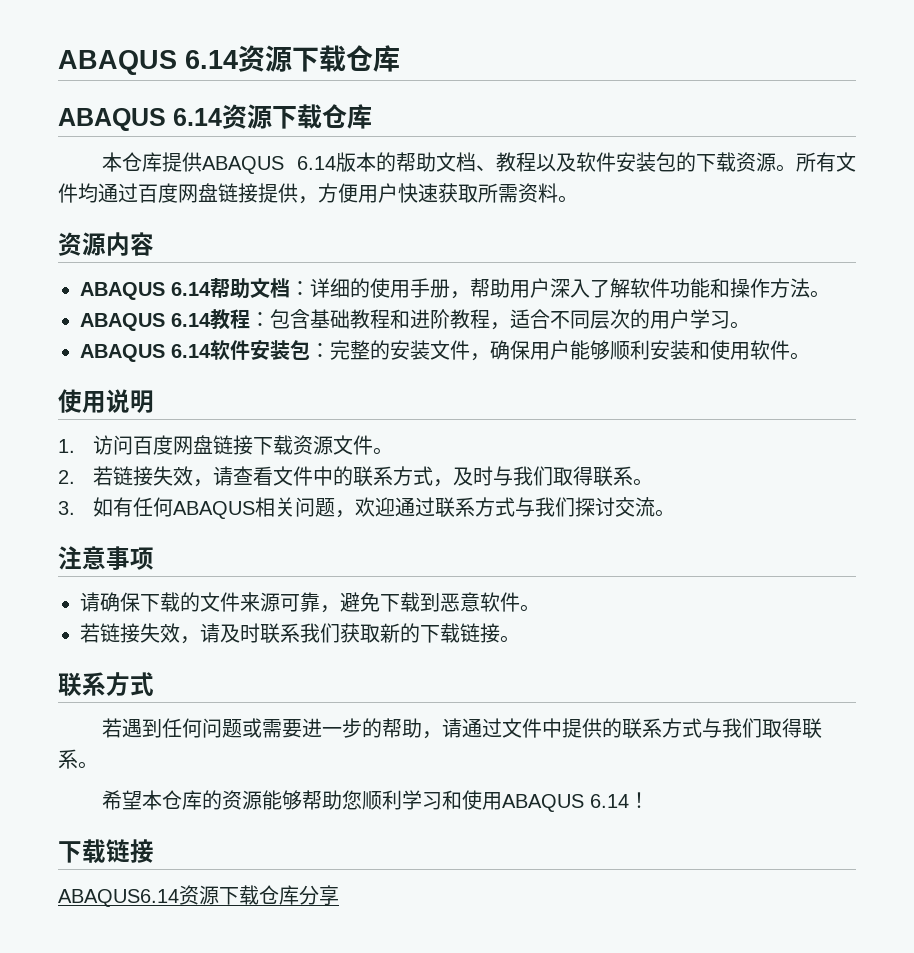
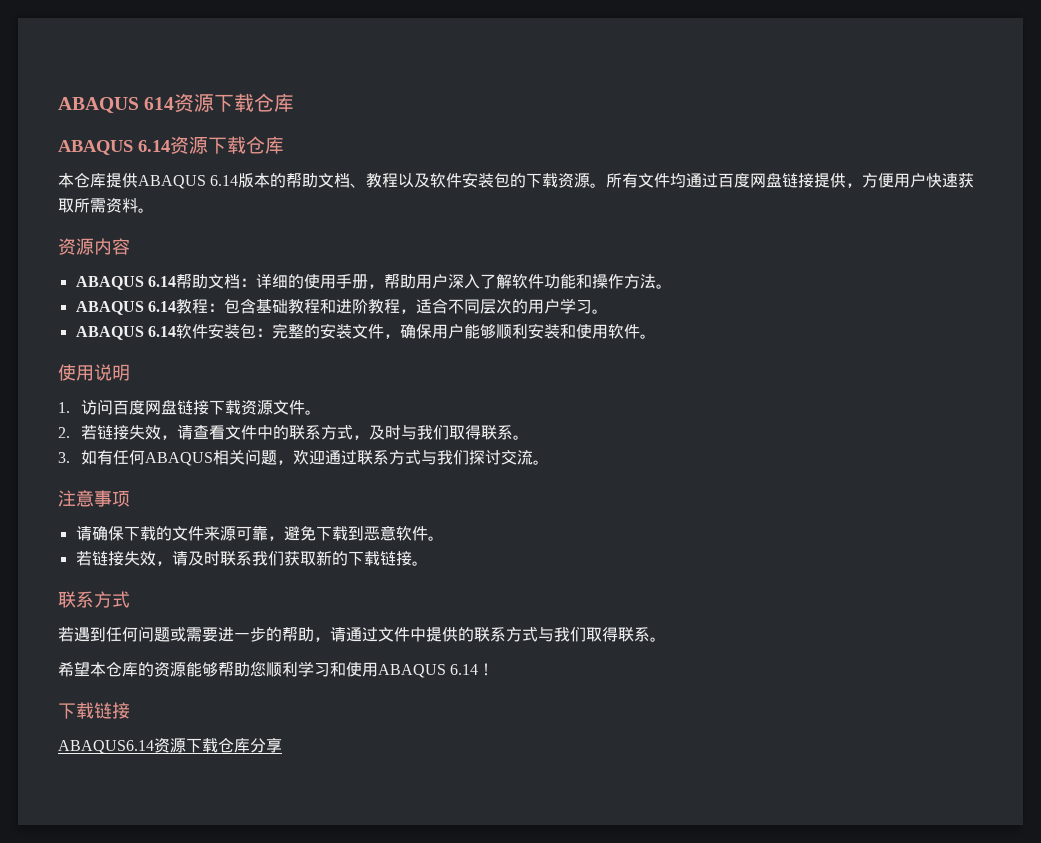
[58,50,238,75] ABAQUS 6.14 -> [58,97,175,113] ABAQUS 614

